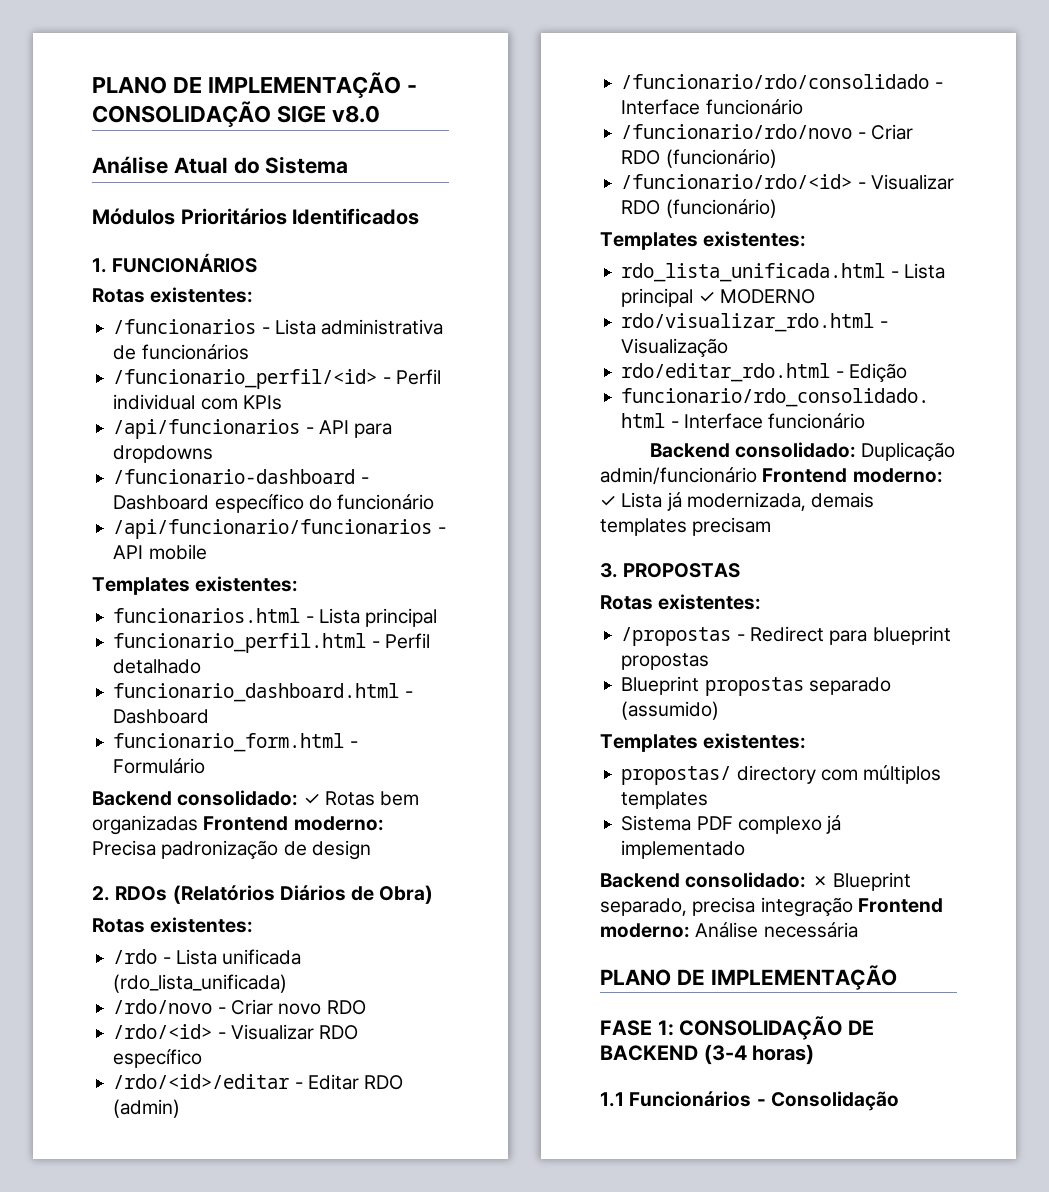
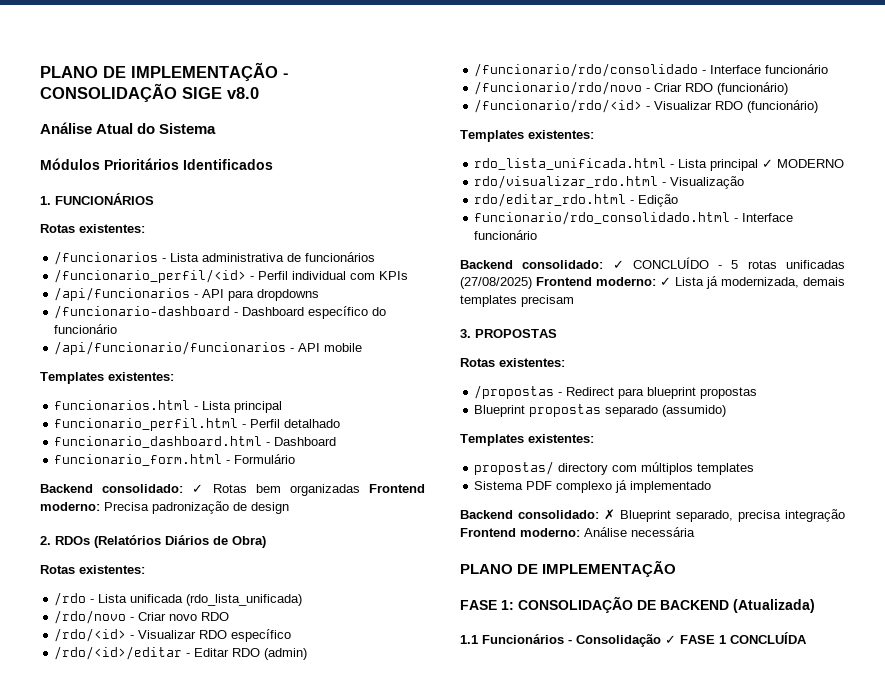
[861,442,956,462] [600,467,757,485] Duplicação admin/funcionário -> [612,257,845,269] [460,277,532,289] ✓ CONCLUÍDO - 5 rotas unificadas (27/08/2025)
[703,1044,815,1065] (3-4 horas) -> [733,599,815,613] (Atualizada)
(899, 1101) none -> [665,632,807,644] ✓ FASE 1 CONCLUÍDA

